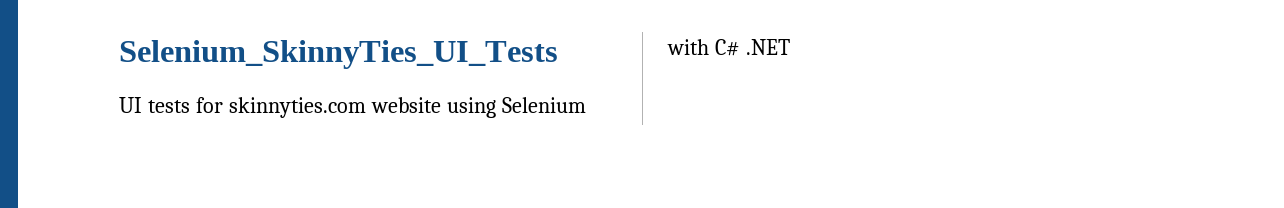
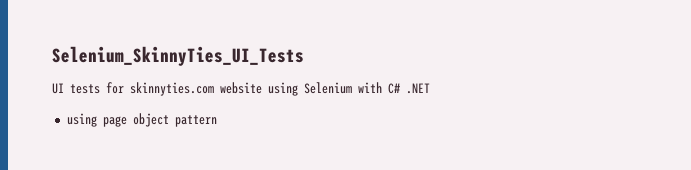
(790, 47) none -> [66,113,217,127] // using page object pattern

